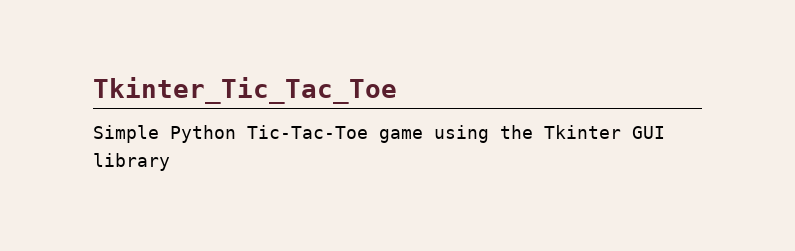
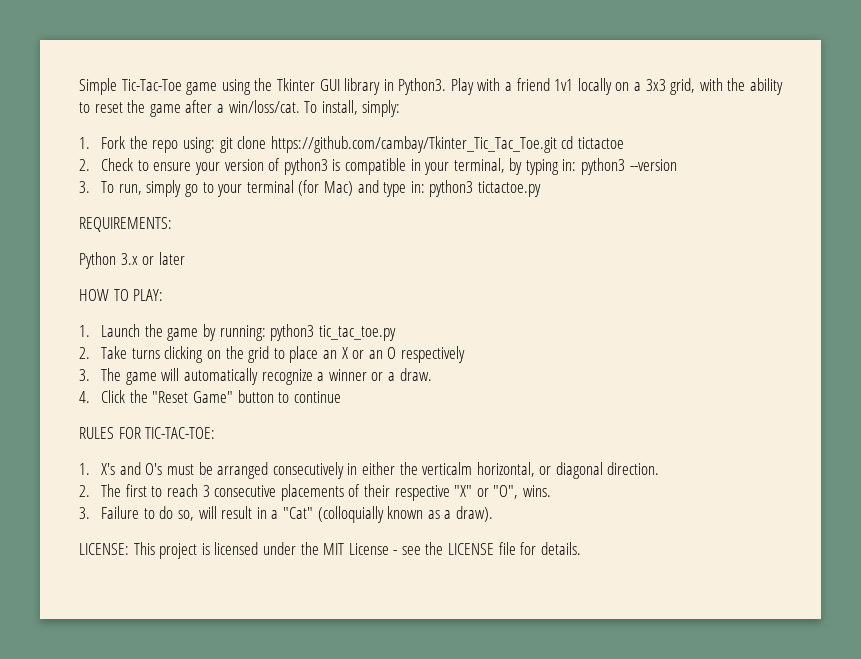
[93,77,397,104] [93,125,236,143] Tkinter_Tic_Tac_Toe // Simple Python -> [79,78,117,95] Simple
(170, 162) none -> [383,78,783,95] [79,100,401,117] [79,136,624,153] [79,158,677,175] [79,180,541,197] [79,217,172,232] [79,252,185,269] [79,289,164,301] [79,324,396,341] [79,346,465,363] [79,368,432,385] [79,390,341,403] [79,427,216,439] [79,462,660,479] [79,484,551,501] [79,506,493,523] [79,542,581,559] in Python3. Play with a friend 1v1 locally on a 3x3 grid, with the ability to reset the game after a win/loss/cat. To install, simply: // 1. Fork the repo using: git clone https://github.com/cambay/Tkinter_Tic_Tac_Toe.git cd tictactoe // 2. Check to ensure your version of python3 is compatible in your terminal, by typing in: python3 --version // 3. To run, simply go to your terminal (for Mac) and type in: python3 tictactoe.py // REQUIREMENTS: // Python 3.x or later // HOW TO PLAY: // 1. Launch the game by running: python3 tic_tac_toe.py // 2. Take turns clicking on the grid to place an X or an O respectively // 3. The game will automatically recognize a winner or a draw. // 4. Click the "Reset Game" button to continue // RULES FOR TIC-TAC-TOE: // 1. X's and O's must be arranged consecutively in either the verticalm horizontal, or diagonal direction. // 2. The first to reach 3 consecutive placements of their respective "X" or "O", wins. // 3. Failure to do so, will result in a "Cat" (colloquially known as a draw). // LICENSE: This project is licensed under the MIT License - see the LICENSE file for details.

